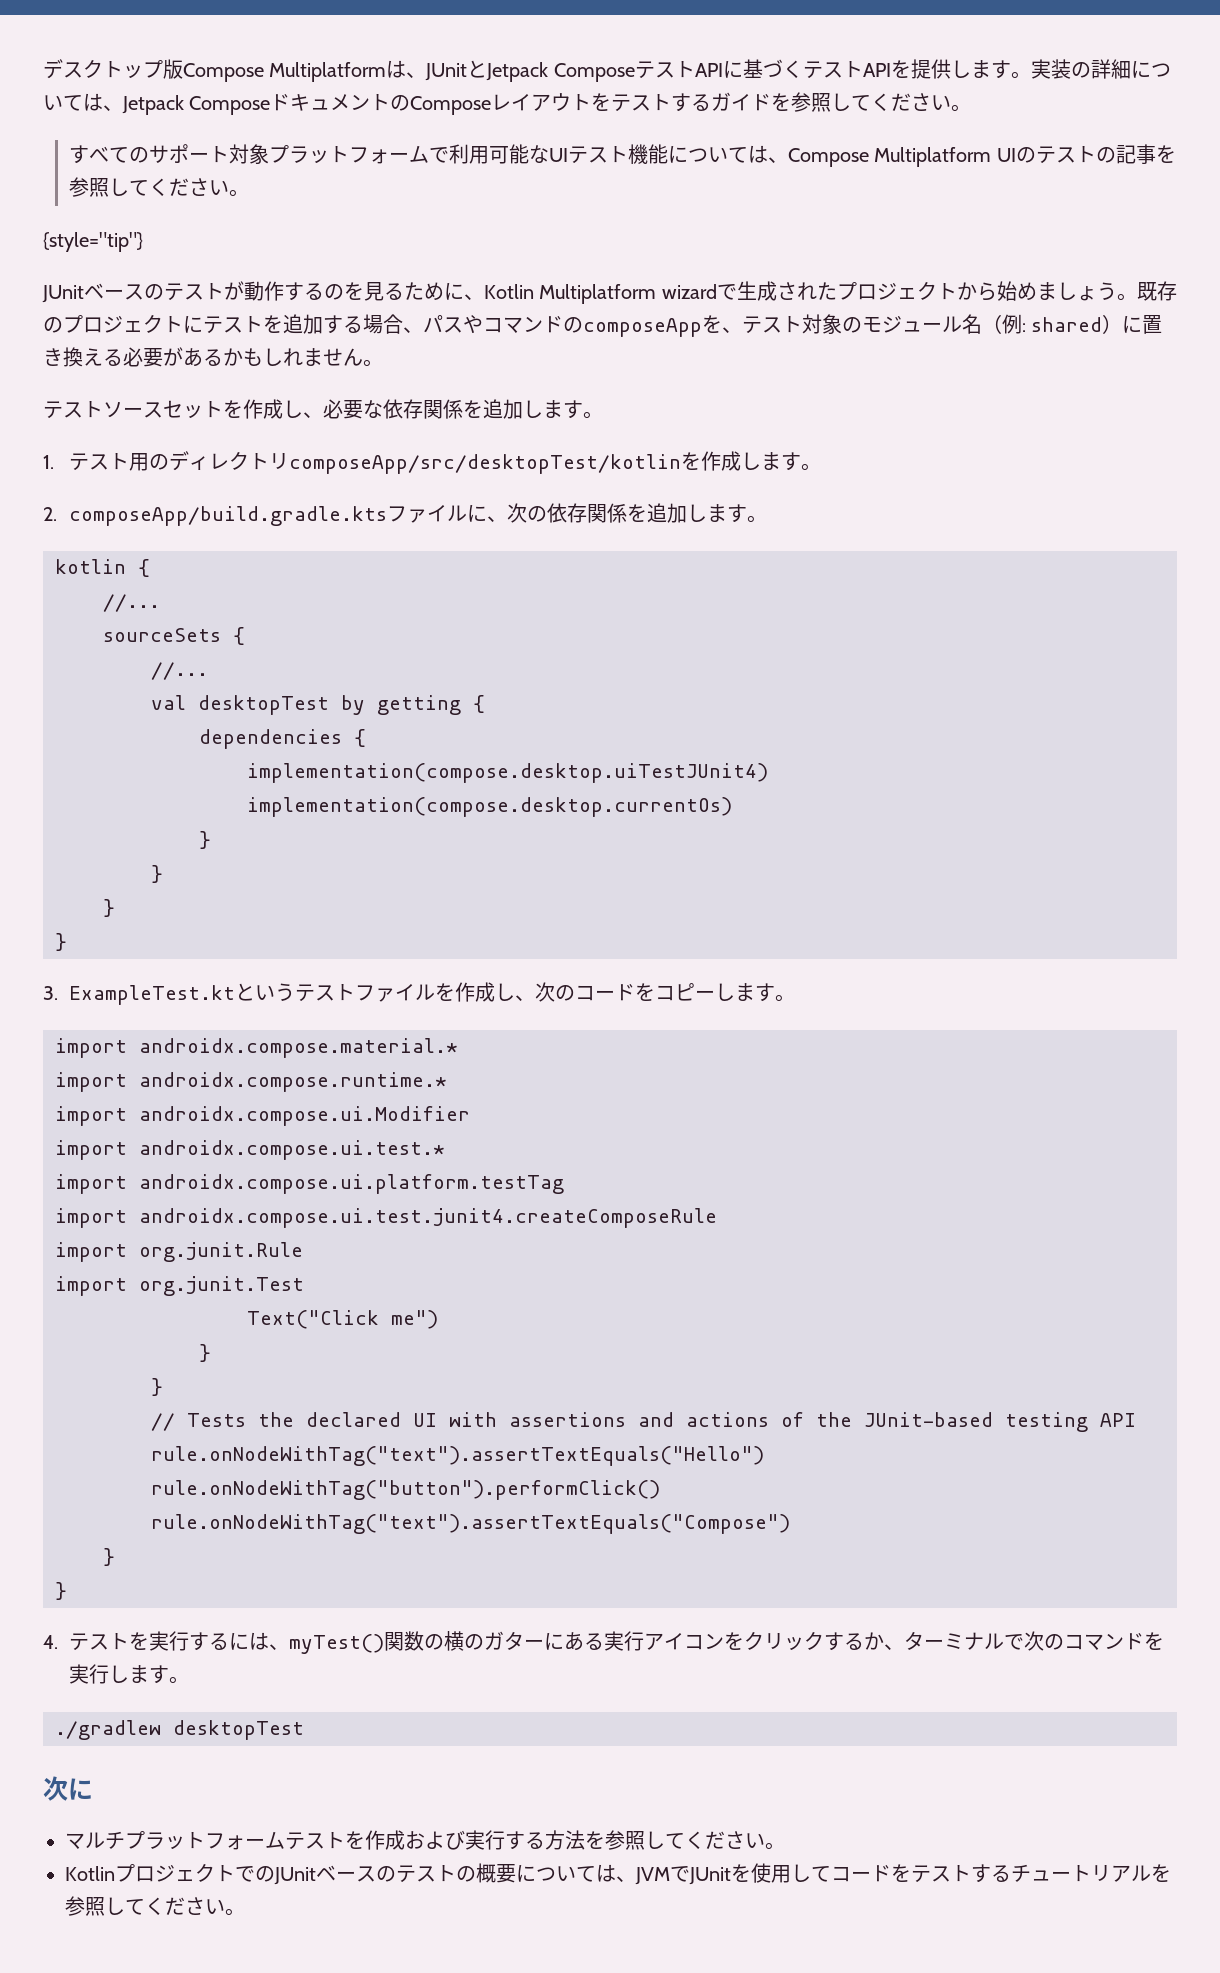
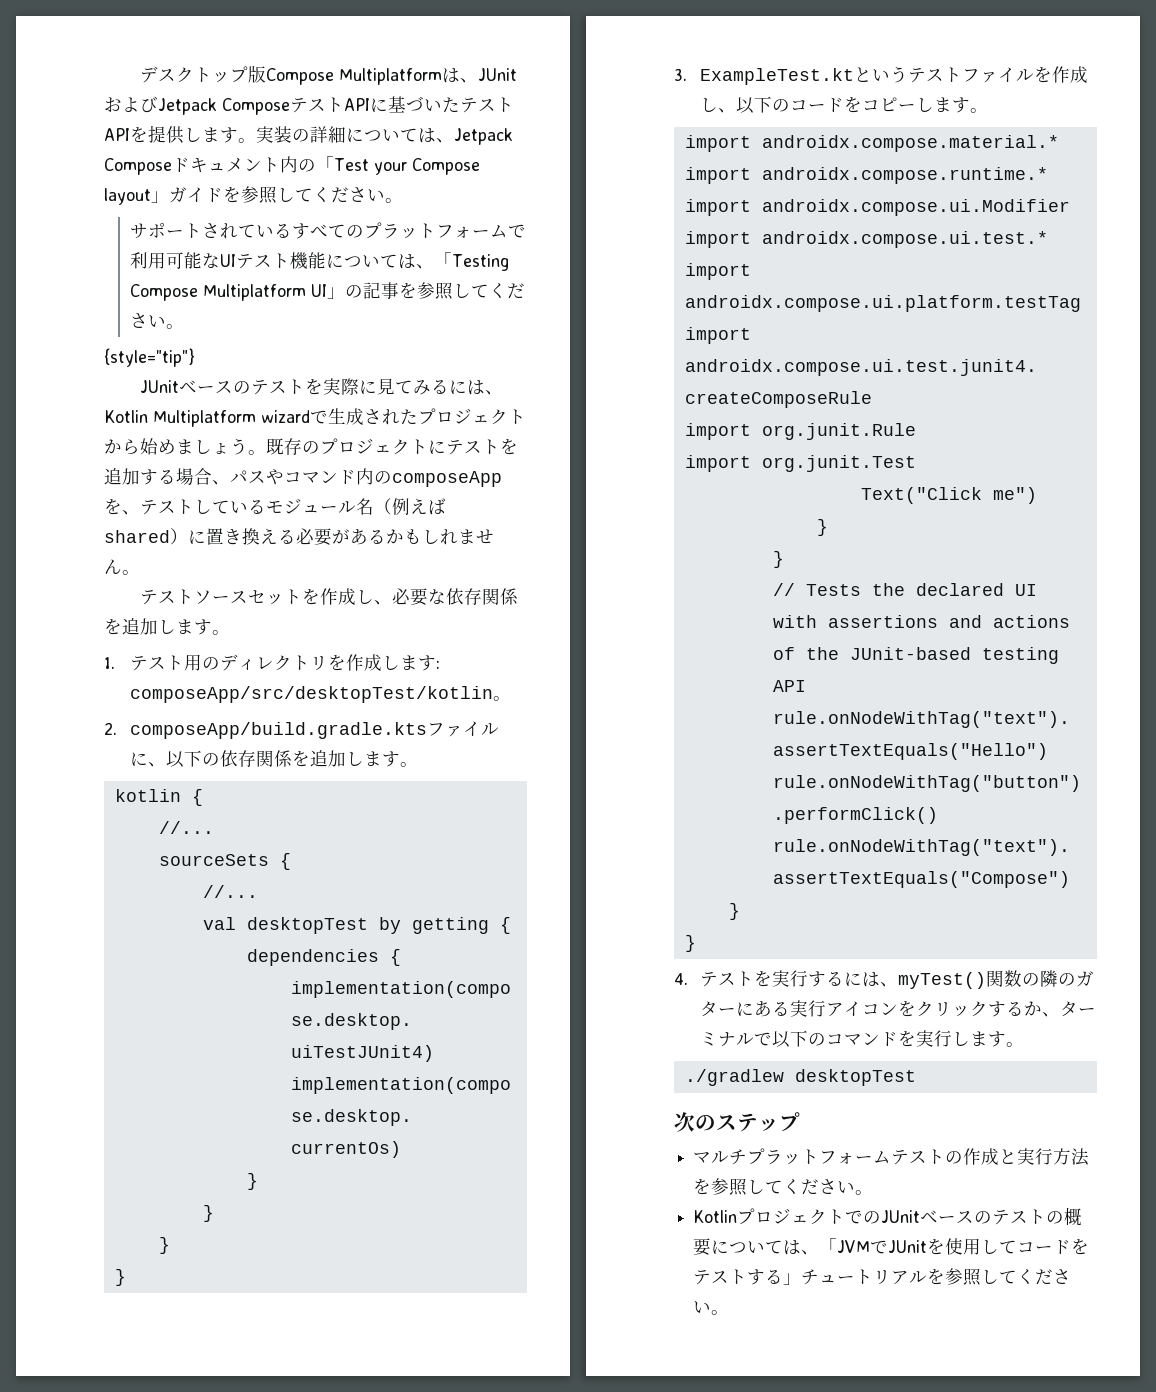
[467,60,488,78] と -> [104,96,158,113] および
[782,60,803,78] く -> [424,97,460,113] いた
[390,93,712,115] のComposeレイアウトをテストする -> [280,156,480,175] [104,188,169,205] 内の「Test your Compose layout」
[68,144,269,164] すべてのサポート対象 -> [129,223,364,239] サポートされているすべての
(788, 160) none -> [433,252,509,271] 「Testing
[1015,146,1096,164] のテスト -> [326,287,345,299] 」
[224,281,464,301] が動作するのを見るために -> [305,378,486,395] を実際に見てみるには
(563, 324) none -> [356,468,374,485] 内
[802,314,862,334] 対象の -> [194,499,266,514] している
[1022,323,1026,332] : -> [410,498,446,515] えば
[288,454,681,474] composeApp/src/desktopTest/kotlin -> (328, 663) none
(801, 461) none -> [435,660,440,669] [129,686,493,703] : composeApp/src/desktopTest/kotlin
[506,503,527,523] 次 -> [165,750,202,768] 以下
[534,982,555,1002] 次 -> [735,96,772,114] 以下
[443,1631,464,1651] 横 -> [1039,970,1058,987] 隣
[1023,1631,1044,1651] 次 -> [771,1030,808,1048] 以下
[68,1778,93,1800] に -> [695,1112,800,1132] のステップ
[345,1830,545,1850] を作成および実行する -> [945,1148,1054,1165] の作成と実行
(636, 1879) none -> [819,1238,838,1253] 「
(1011, 1873) none -> [783,1273,802,1285] 」

